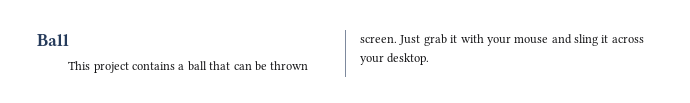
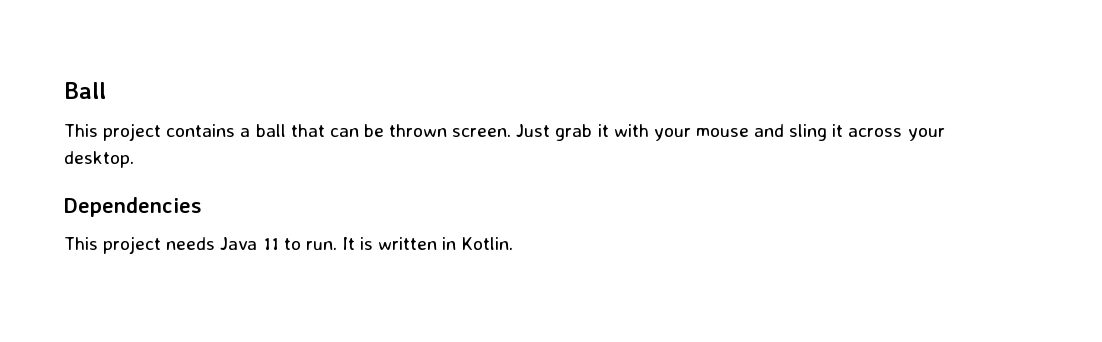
(430, 59) none -> [64,197,202,217] [64,236,514,254] // Dependencies // This project needs Java 11 to run. It is written in Kotlin.

